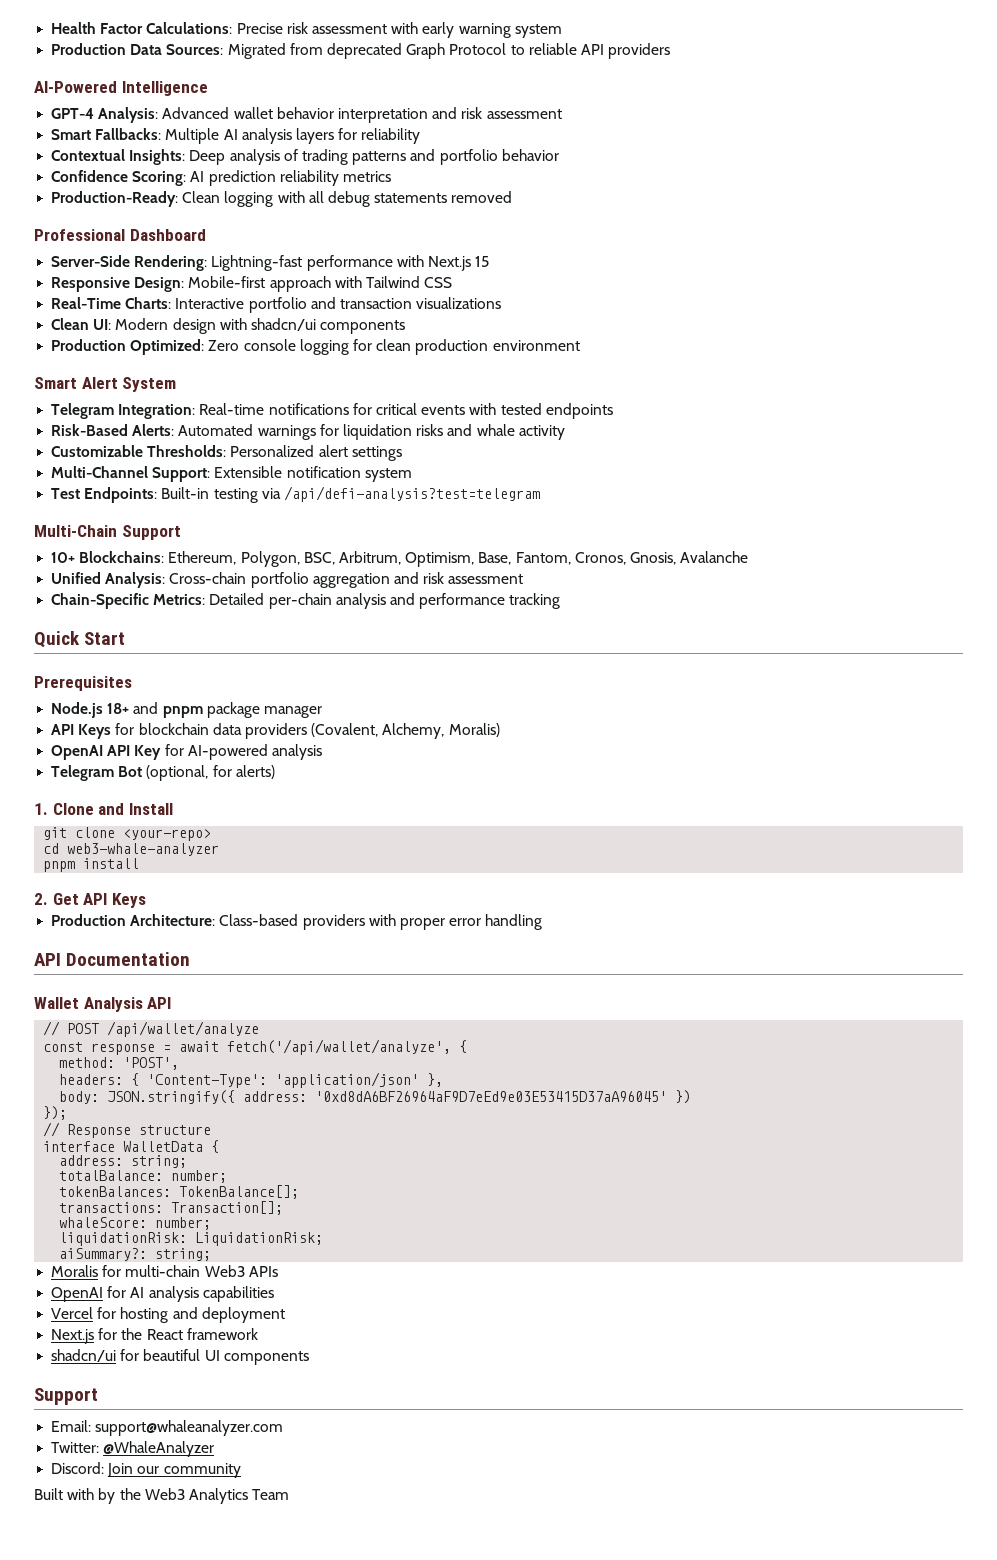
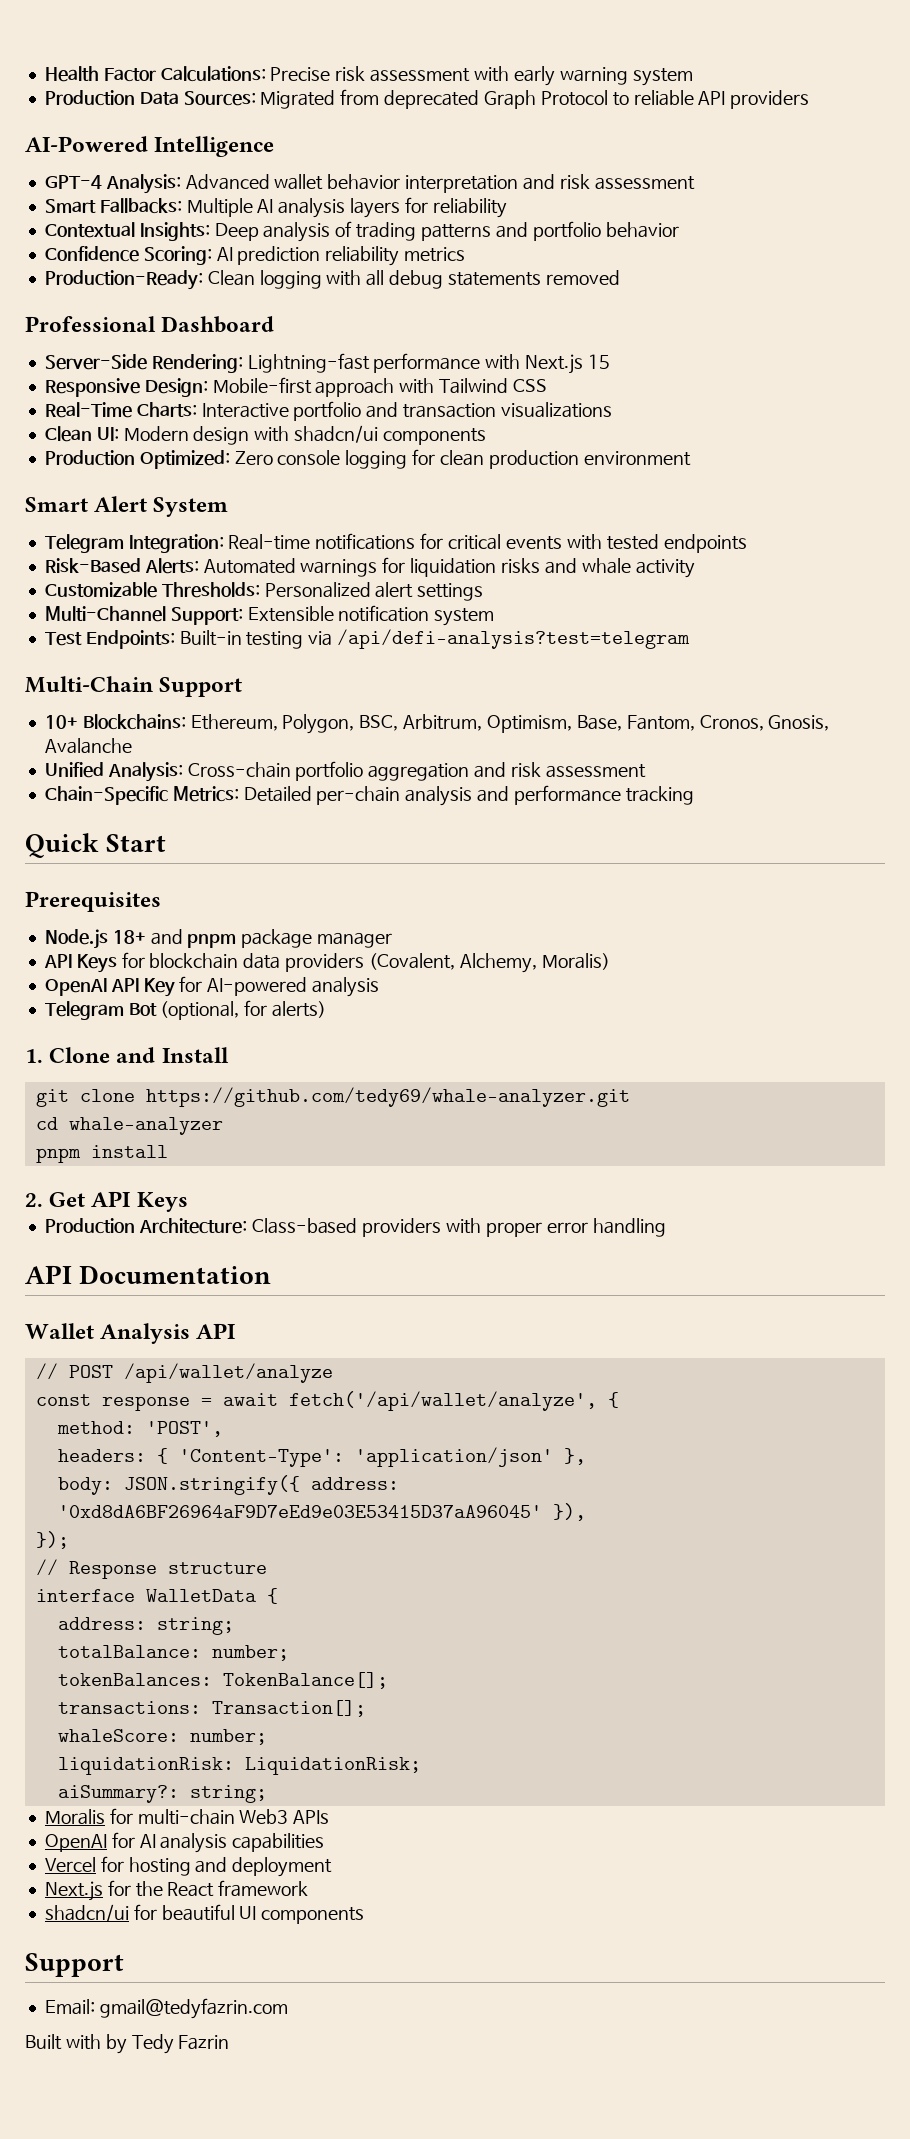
[123,829,212,841] <your-repo> -> [145,1087,630,1107] https://github.com/tedy69/whale-analyzer.git
[67,843,220,856] web3-whale-analyzer -> [68,1117,223,1135] whale-analyzer
[675,1090,692,1104] }) -> [552,1503,586,1521] }),
[95,1420,284,1436] [51,1441,215,1457] [51,1462,241,1478] support@whaleanalyzer.com // Twitter: @WhaleAnalyzer // Discord: Join our community -> [99,1998,288,2019] gmail@tedyfazrin.com
[119,1488,290,1504] the Web3 Analytics Team -> [131,2034,230,2054] Tedy Fazrin

